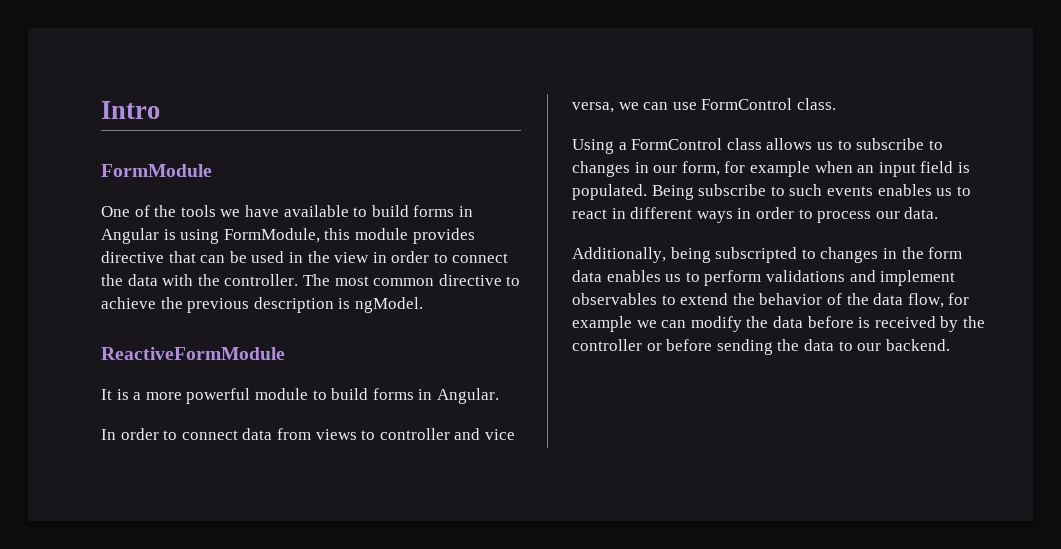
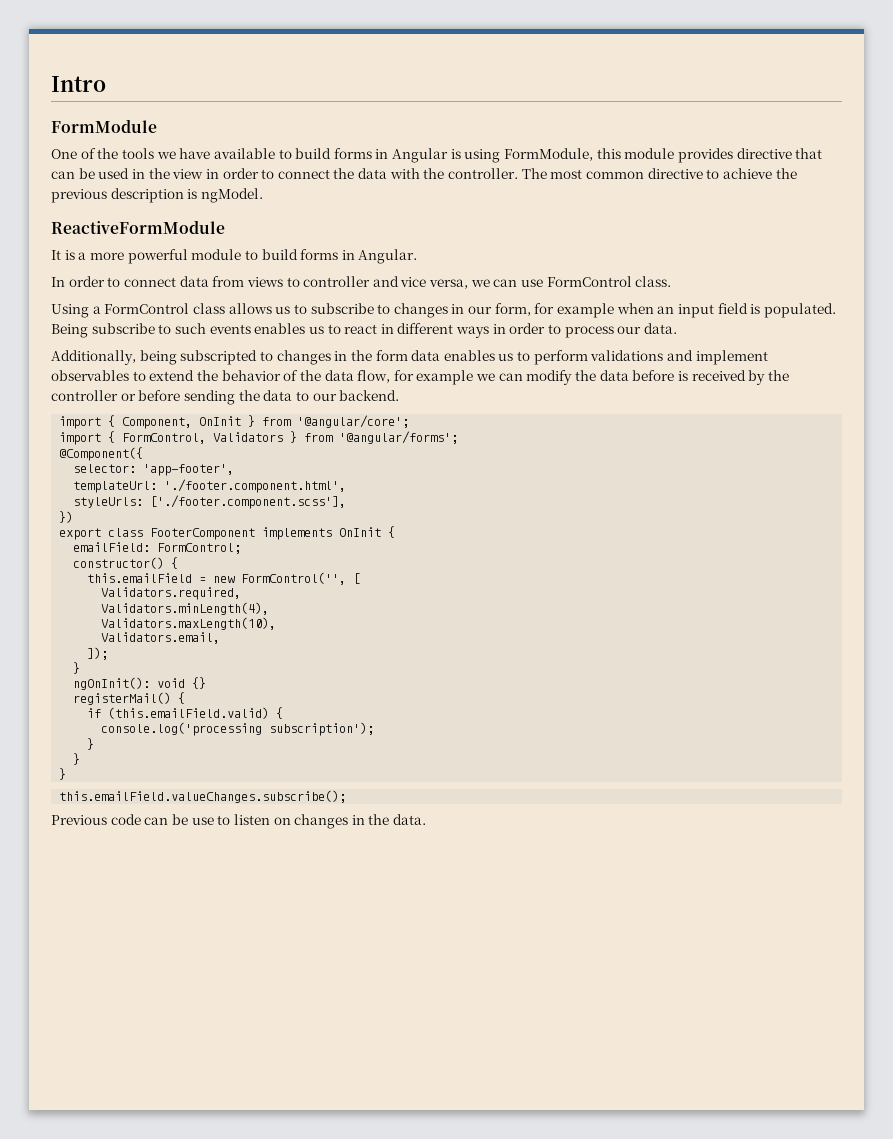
(950, 345) none -> [59,415,410,429] [59,431,459,445] [59,447,144,461] [73,464,235,476] [73,479,347,493] [73,495,347,509] [59,511,74,523] [59,526,396,540] [73,542,242,554] [73,557,179,569] [87,572,361,585] [101,587,242,600] [101,602,270,615] [101,617,277,630] [101,632,221,644] [87,647,109,660] [73,662,81,674] [73,677,207,690] [73,692,186,705] [87,707,284,719] [101,722,375,736] [87,738,95,750] [73,753,81,765] [59,768,67,780] [59,790,347,803] [51,814,427,829] // import { Component, OnInit } from '@angular/core'; // import { FormControl, Validators } from '@angular/forms'; // @Component({ // selector: 'app-footer', // templateUrl: './footer.component.html', // styleUrls: ['./footer.component.scss'], // }) // export class FooterComponent implements OnInit { // emailField: FormControl; // constructor() { // this.emailField = new FormControl('', [ // Validators.required, // Validators.minLength(4), // Validators.maxLength(10), // Validators.email, // ]); // } // ngOnInit(): void {} // registerMail() { // if (this.emailField.valid) { // console.log('processing subscription'); // } // } // } // this.emailField.valueChanges.subscribe(); // Previous code can be use to listen on changes in the data.

